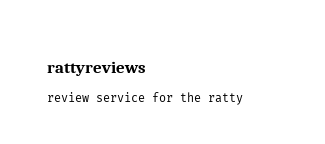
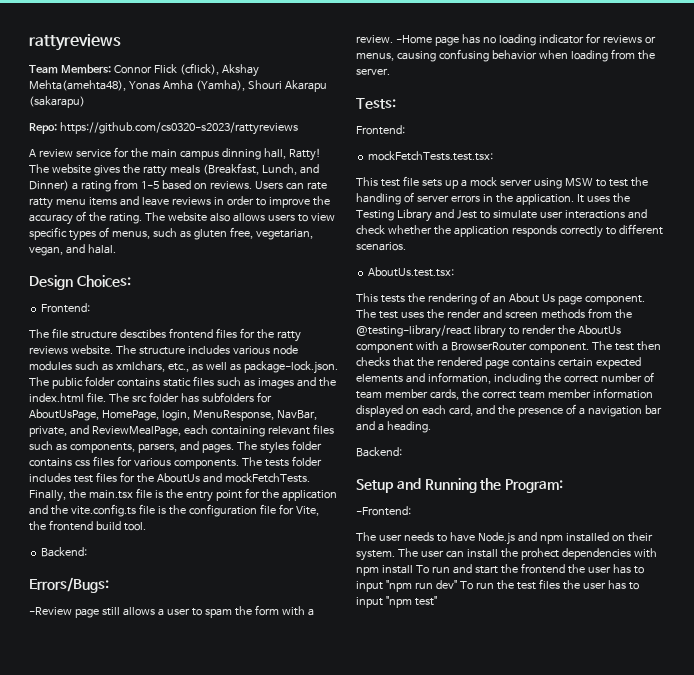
[47,92,243,105] review service for the ratty -> [29,63,259,77] [29,80,327,92] [29,96,85,108] [29,122,298,135] [29,147,321,161] [29,163,319,177] [29,179,327,192] [29,196,330,209] [29,211,335,225] [29,227,313,241] [29,244,116,256] [29,275,131,290] [41,303,91,313] [29,328,301,342] [29,345,298,355] [29,361,338,374] [29,376,336,389] [29,392,272,403] [29,409,317,421] [29,424,334,437] [29,440,322,454] [29,456,322,469] [29,472,310,483] [29,488,337,502] [29,504,319,517] [29,520,146,531] [41,547,88,557] [29,577,109,593] [29,605,314,618] [356,33,656,46] [356,49,655,62] [356,68,390,75] [356,98,396,109] [356,125,405,135] [368,151,494,161] [356,176,648,189] [356,192,630,205] [356,209,647,222] [356,224,663,238] [356,242,406,251] [368,267,455,277] [356,292,645,305] [356,308,632,319] [356,325,621,338] [356,341,661,353] [356,357,641,369] [356,372,654,385] [356,388,653,400] [356,404,662,418] [356,421,431,433] [356,447,402,457] [356,478,564,493] [356,506,411,516] [356,532,653,545] [356,548,657,561] [356,563,644,576] [356,579,639,592] [356,596,437,608] Team Members: Connor Flick (cflick), Akshay Mehta(amehta48), Yonas Amha (Yamha), Shouri Akarapu (sakarapu) // Repo: https://github.com/cs0320-s2023/rattyreviews // A review service for the main campus dinning hall, Ratty! The website gives the ratty meals (Breakfast, Lunch, and Dinner) a rating from 1-5 based on reviews. Users can rate ratty menu items and leave reviews in order to improve the accuracy of the rating. The website also allows users to view specific types of menus, such as gluten free, vegetarian, vegan, and halal. // Design Choices: // Frontend: // The file structure desctibes frontend files for the ratty reviews website. The structure includes various node modules such as xmlchars, etc., as well as package-lock.json. The public folder contains static files such as images and the index.html file. The src folder has subfolders for AboutUsPage, HomePage, login, MenuResponse, NavBar, private, and ReviewMealPage, each containing relevant files such as components, parsers, and pages. The styles folder contains css files for various components. The tests folder includes test files for the AboutUs and mockFetchTests. Finally, the main.tsx file is the entry point for the application and the vite.config.ts file is the configuration file for Vite, the frontend build tool. // Backend: // Errors/Bugs: // -Review page still allows a user to spam the form with a review. -Home page has no loading indicator for reviews or menus, causing confusing behavior when loading from the server. // Tests: // Frontend: // mockFetchTests.test.tsx: // This test file sets up a mock server using MSW to test the handling of server errors in the application. It uses the Testing Library and Jest to simulate user interactions and check whether the application responds correctly to different scenarios. // AboutUs.test.tsx: // This tests the rendering of an About Us page component. The test uses the render and screen methods from the @testing-library/react library to render the AboutUs component with a BrowserRouter component. The test then checks that the rendered page contains certain expected elements and information, including the correct number of team member cards, the correct team member information displayed on each card, and the presence of a navigation bar and a heading. // Backend: // Setup and Running the Program: // -Frontend: // The user needs to have Node.js and npm installed on their system. The user can install the prohect dependencies with npm install To run and start the frontend the user has to input "npm run dev" To run the test files the user has to input "npm test"

